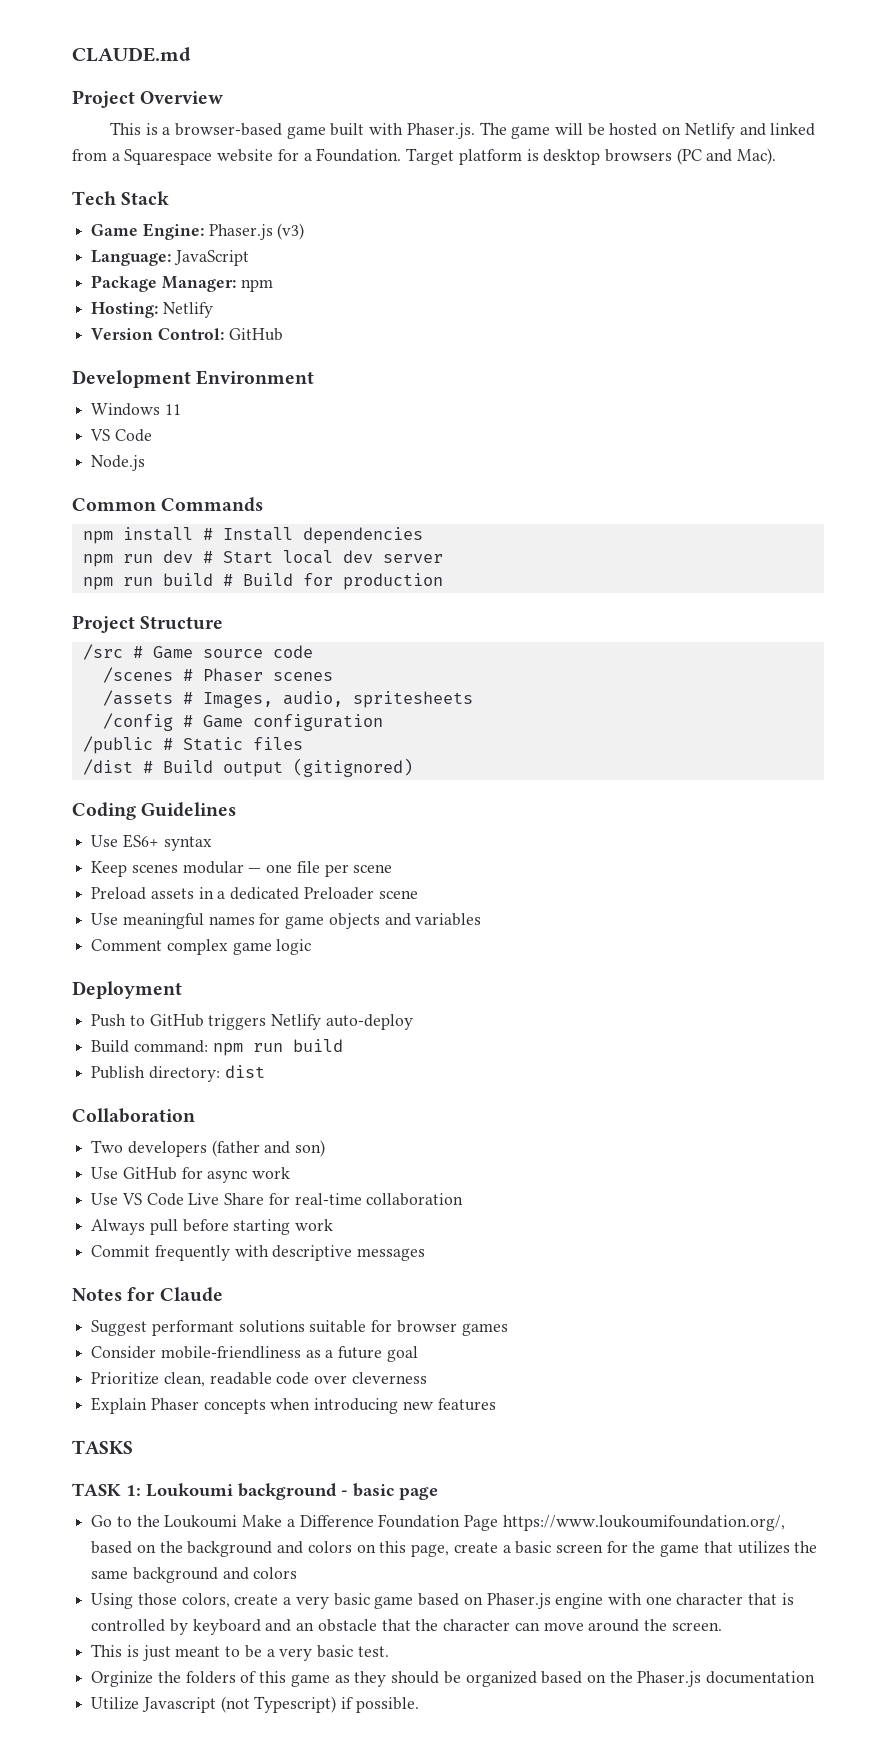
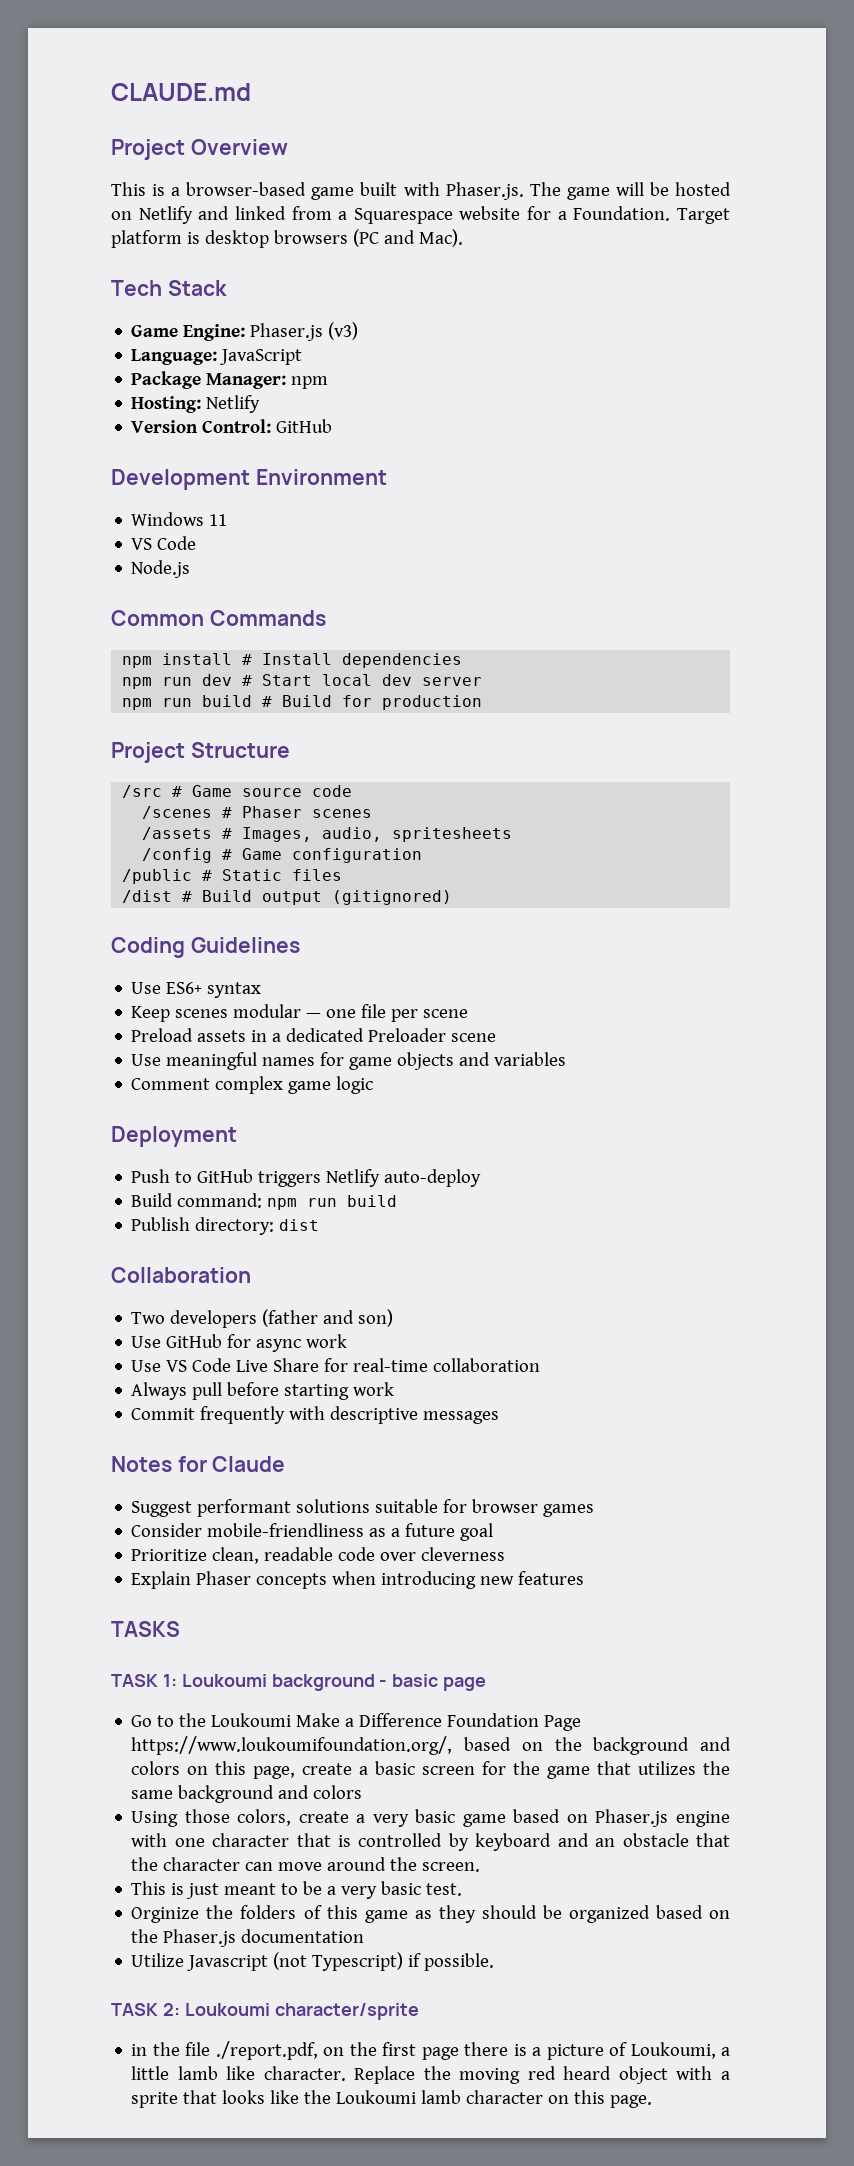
(419, 1705) none -> [111,2003,419,2020] [131,2041,731,2060] [131,2066,730,2084] [131,2090,653,2108] // TASK 2: Loukoumi character/sprite // in the file ./report.pdf, on the first page there is a picture of Loukoumi, a little lamb like character. Replace the moving red heard object with a sprite that looks like the Loukoumi lamb character on this page.

